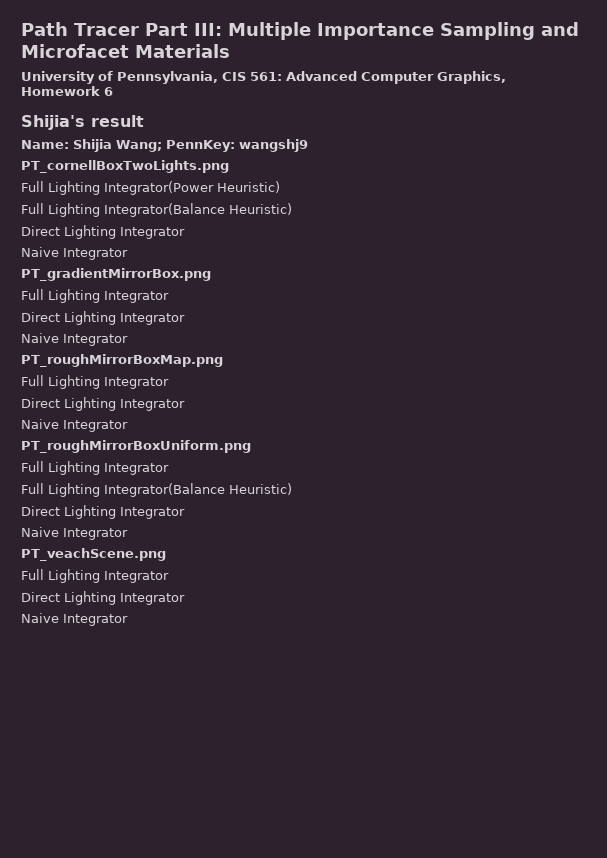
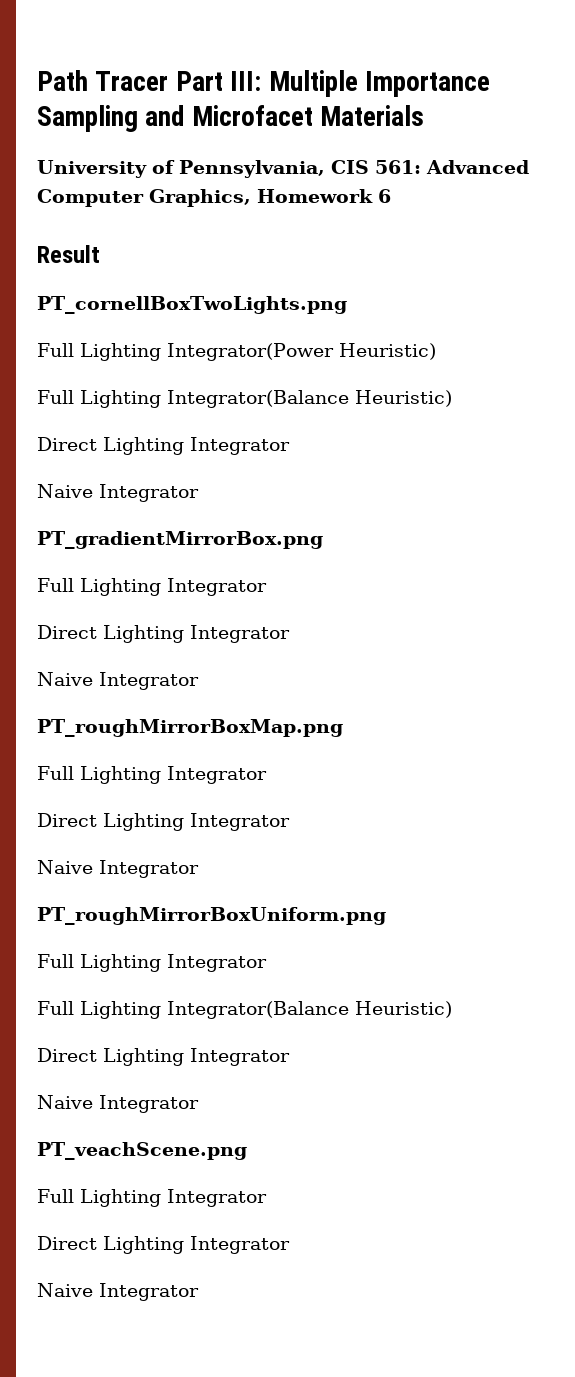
[21,115,144,130] [21,139,308,152] Shijia's result // Name: Shijia Wang; PennKey: wangshj9 -> [37,245,100,263] Result

